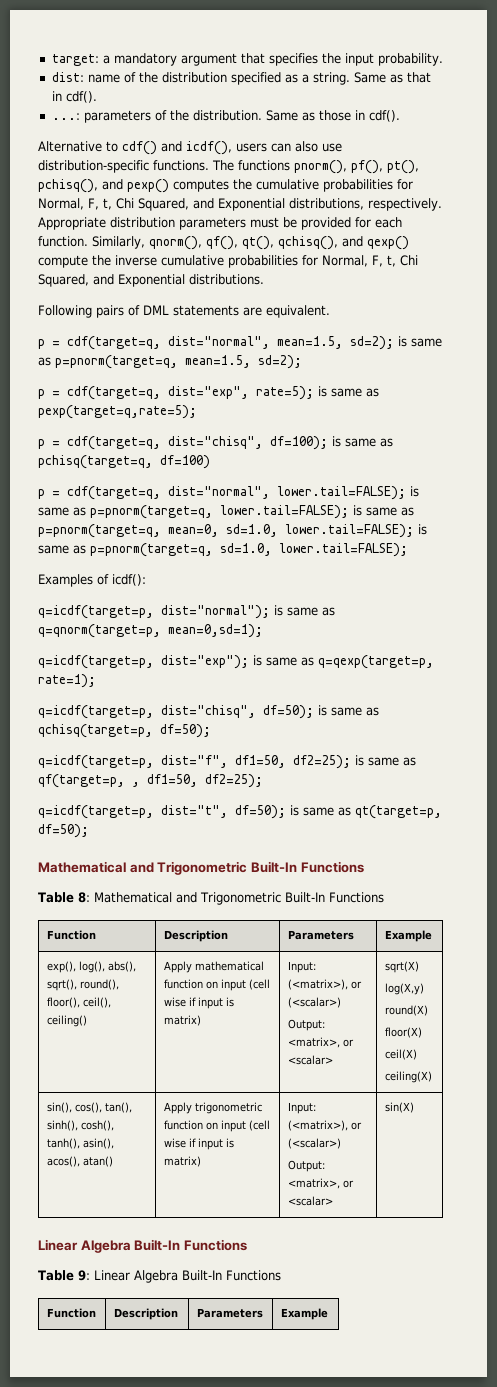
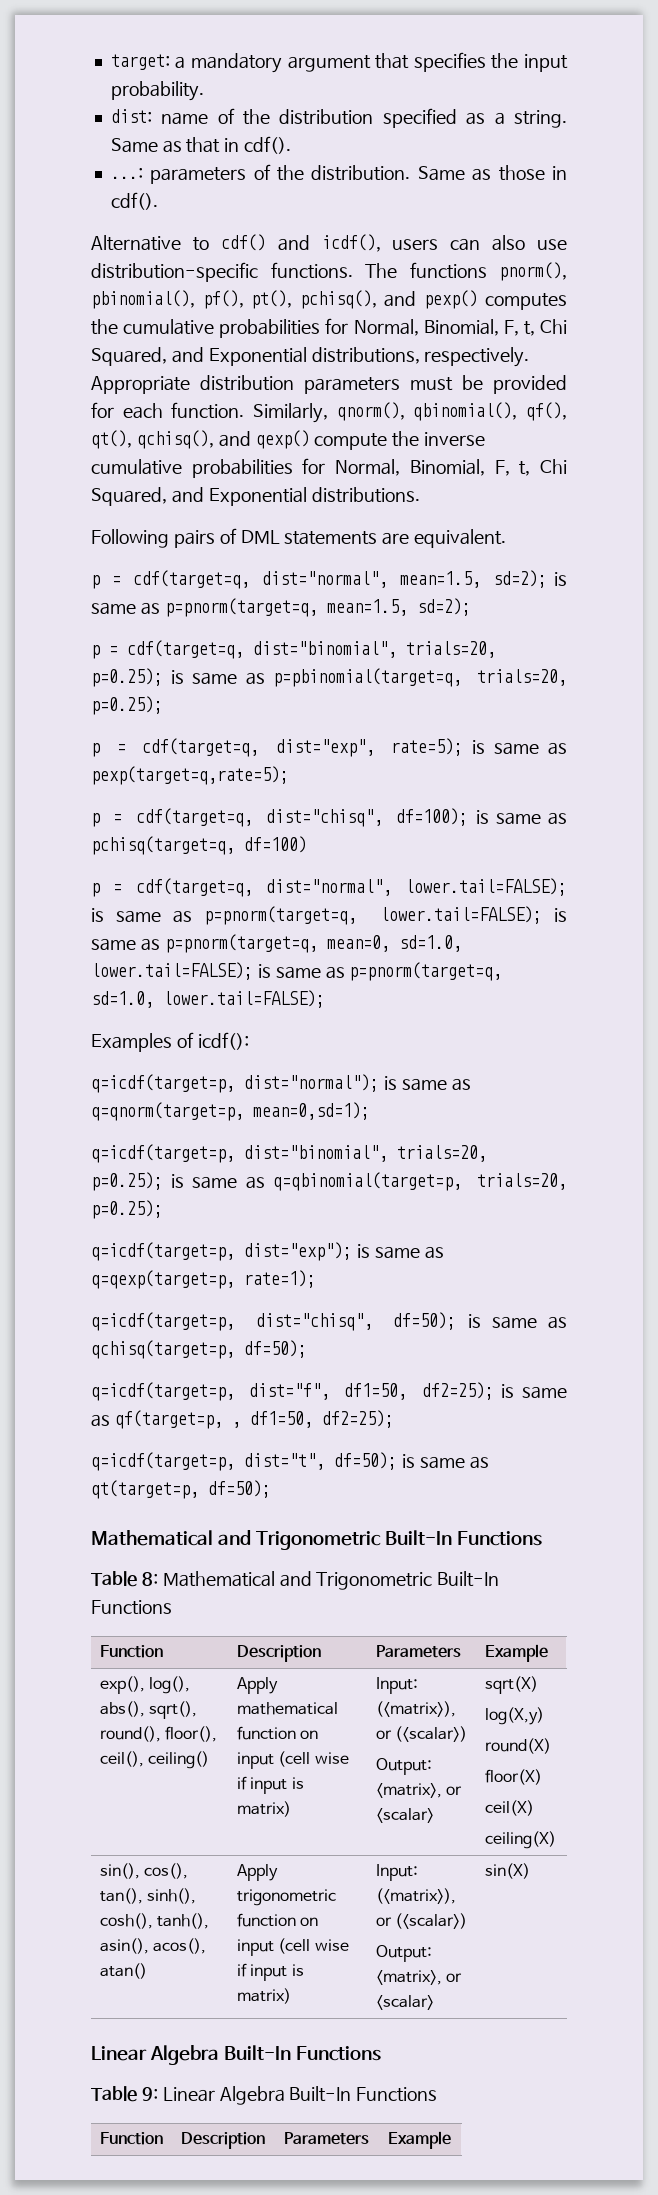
(347, 167) none -> [91,290,195,309] pbinomial(),
(84, 204) none -> [423,319,499,336] Binomial,
(202, 243) none -> [413,402,518,421] qbinomial(),
(368, 261) none -> [409,459,485,476] Binomial,
(302, 362) none -> [91,640,496,659] [91,668,567,687] [91,696,163,715] // p = cdf(target=q, dist="binomial", trials=20, p=0.25); is same as p=pbinomial(target=q, trials=20, p=0.25);
(263, 631) none -> [91,1144,487,1163] [91,1172,567,1191] [91,1200,163,1219] // q=icdf(target=p, dist="binomial", trials=20, p=0.25); is same as q=qbinomial(target=p, trials=20, p=0.25);

